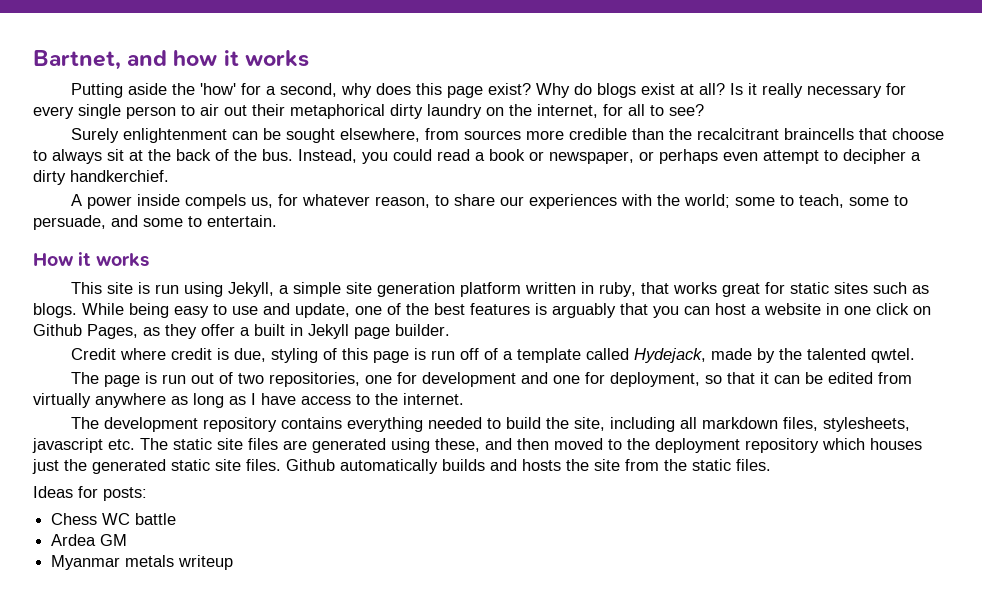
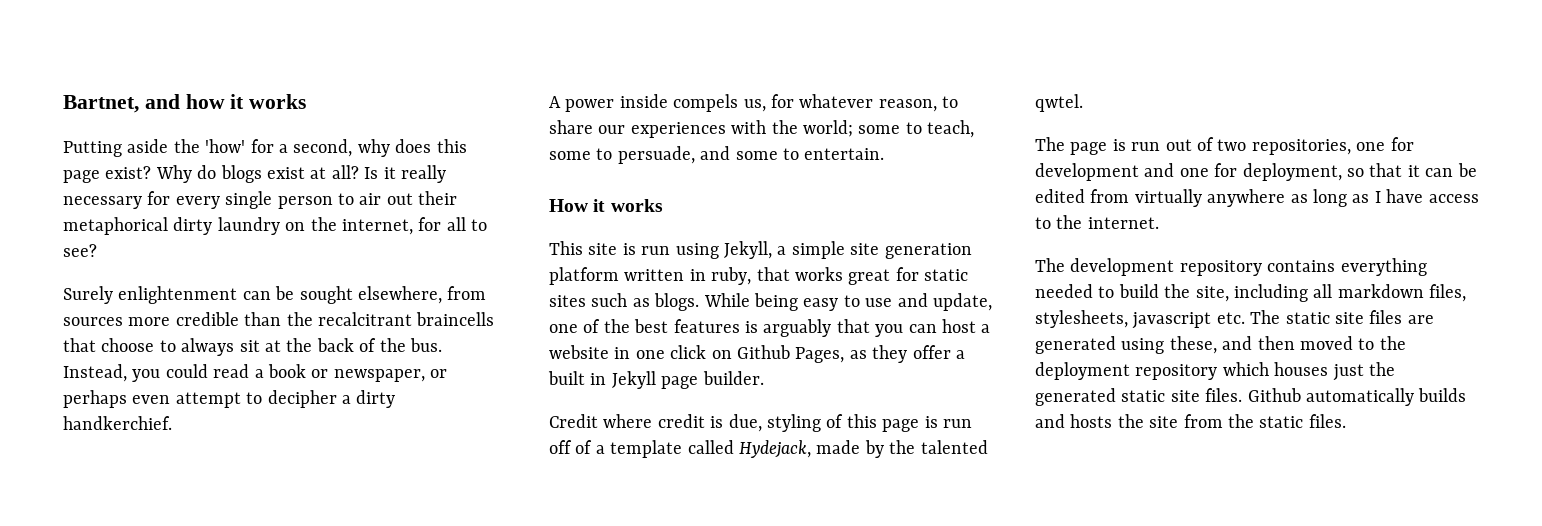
[33,486,147,501] [51,513,177,525] [51,534,128,546] [51,555,234,570] // Ideas for posts: // Chess WC battle // Ardea GM // Myanmar metals writeup -> (1346, 421) none

